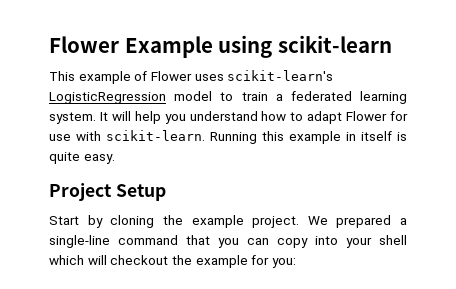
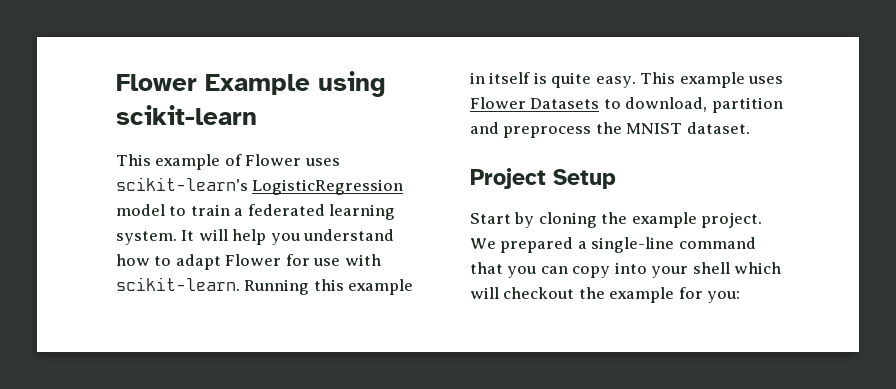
(115, 159) none -> [640,72,784,88] [470,97,783,113] [470,122,750,138] This example uses Flower Datasets to download, partition and preprocess the MNIST dataset.

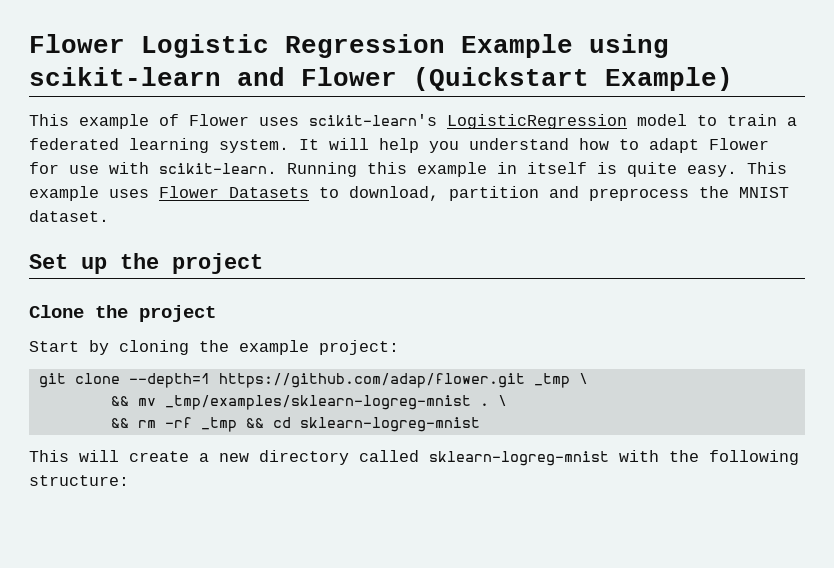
[116,74,197,91] Flower -> [29,34,445,58] Flower Logistic Regression
(257, 115) none -> [237,67,733,91] and Flower (Quickstart Example)
[470,168,616,189] Project Setup -> [29,253,263,274] [29,305,216,322] Set up the project // Clone the project
[701,212,763,228] [470,237,756,253] [470,262,782,278] [470,287,741,303] project. We prepared a single-line command that you can copy into your shell which will checkout the example for you: -> [319,340,399,355] [38,373,588,388] [110,395,507,410] [110,417,480,432] [29,450,799,466] [29,475,129,486] project: // git clone --depth=1 https://github.com/adap/flower.git _tmp \ // && mv _tmp/examples/sklearn-logreg-mnist . \ // && rm -rf _tmp && cd sklearn-logreg-mnist // This will create a new directory called sklearn-logreg-mnist with the following structure:

